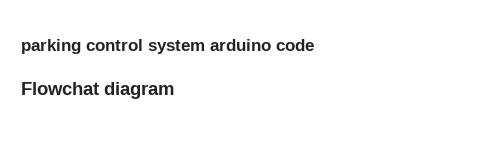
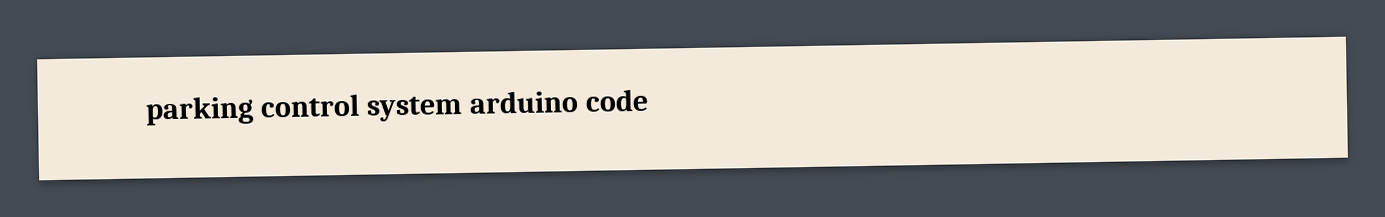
[21,82,174,99] // Flowchat diagram -> (649, 100) none

